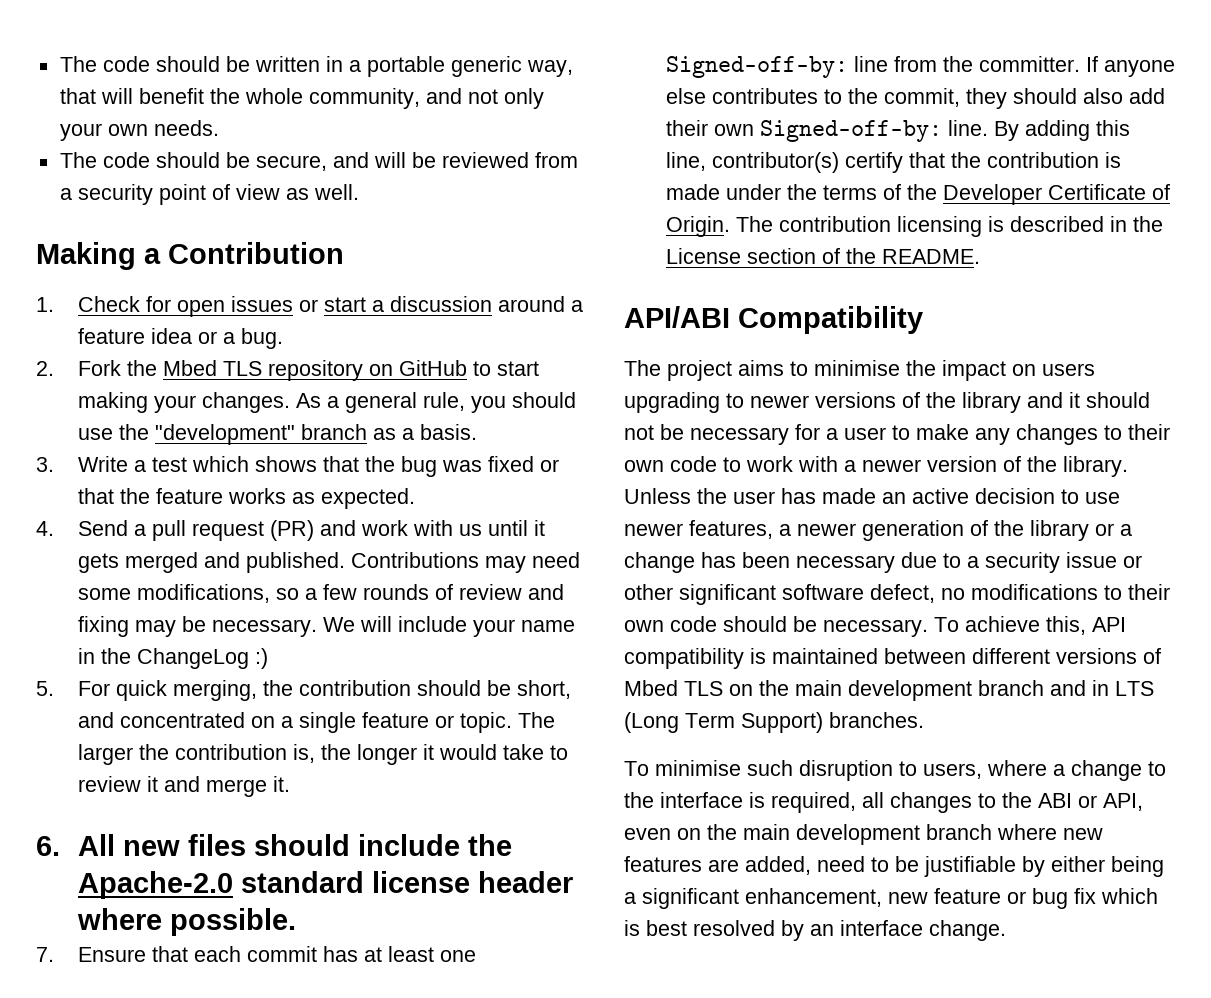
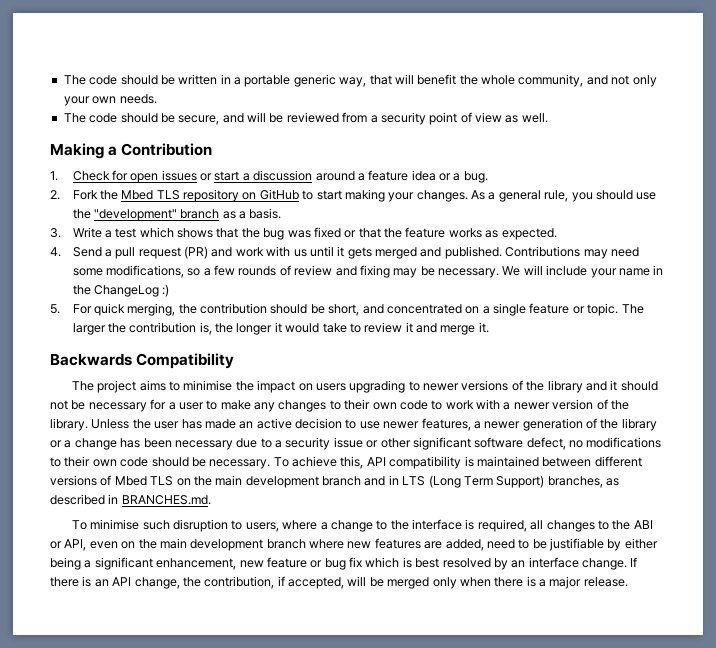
[36,834,512,856] [77,871,573,899] [76,908,296,936] [36,946,476,962] [665,56,1175,78] [665,88,1165,109] [665,120,1130,142] [665,152,1121,173] [665,184,1170,205] [665,216,1163,237] [665,248,980,264] [624,306,730,328] 6. All new files should include the Apache-2.0 standard license header where possible. // 7. Ensure that each commit has at least one Signed-off-by: line from the committer. If anyone else contributes to the commit, they should also add their own Signed-off-by: line. By adding this line, contributor(s) certify that the contribution is made under the terms of the Developer Certificate of Origin. The contribution licensing is described in the License section of the README. // API/ABI -> [50,354,132,366] Backwards
[829,712,924,728] branches. -> [547,476,619,488] [50,494,211,505] branches, as described in BRANCHES.md.
(1006, 930) none -> [630,557,638,567] [50,576,628,589] If there is an API change, the contribution, if accepted, will be merged only when there is a major release.

